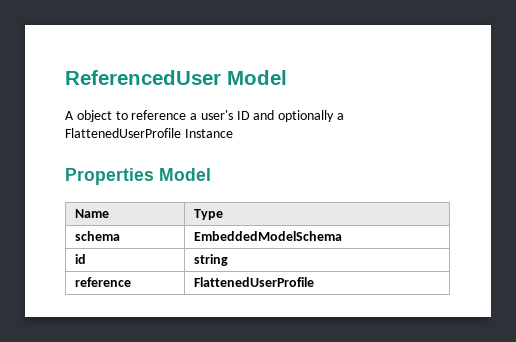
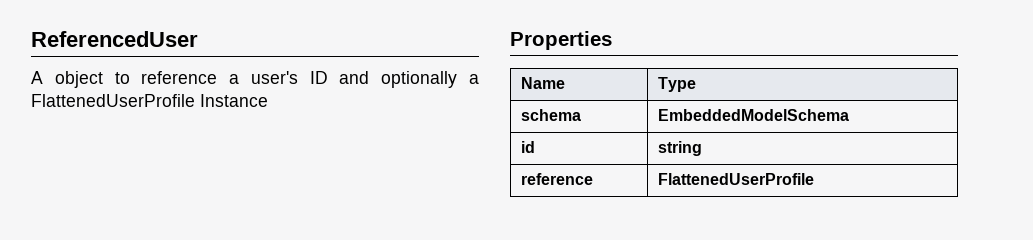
[227,70,287,85] Model -> (198, 39) none
[159,168,211,181] Model -> (612, 40) none

